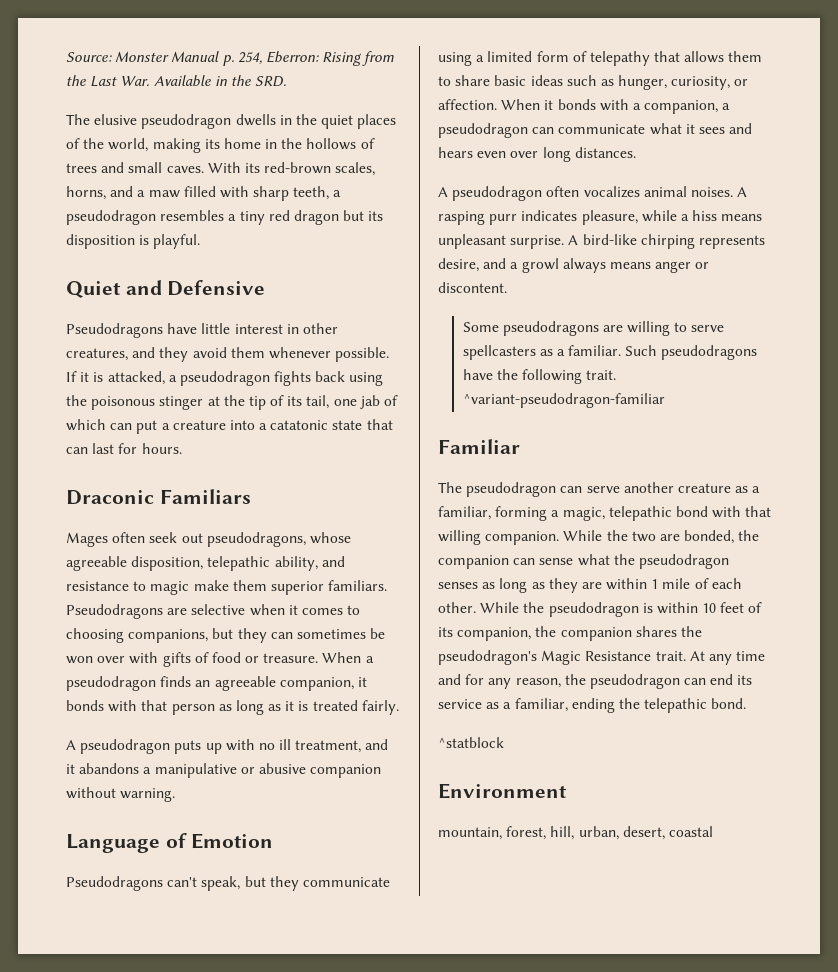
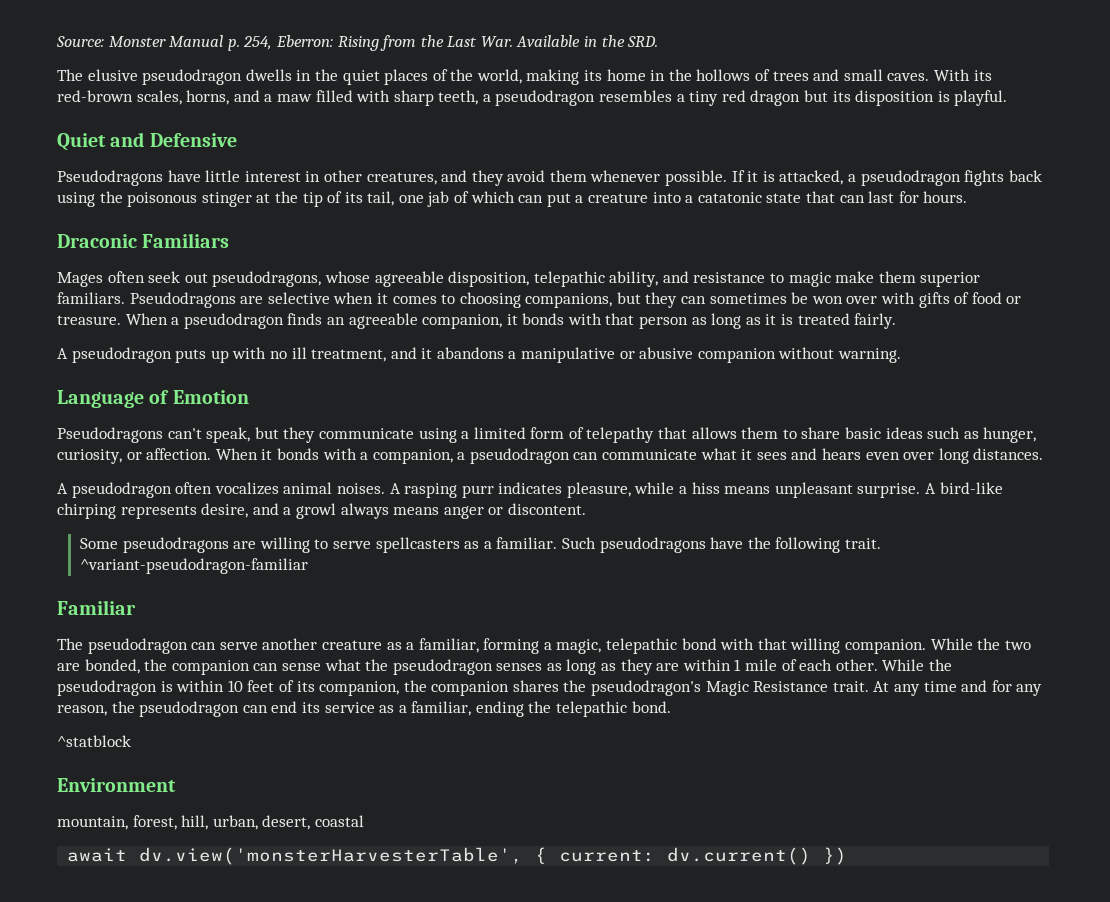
(713, 831) none -> [67,847,848,865] // await dv.view('monsterHarvesterTable', { current: dv.current() })

